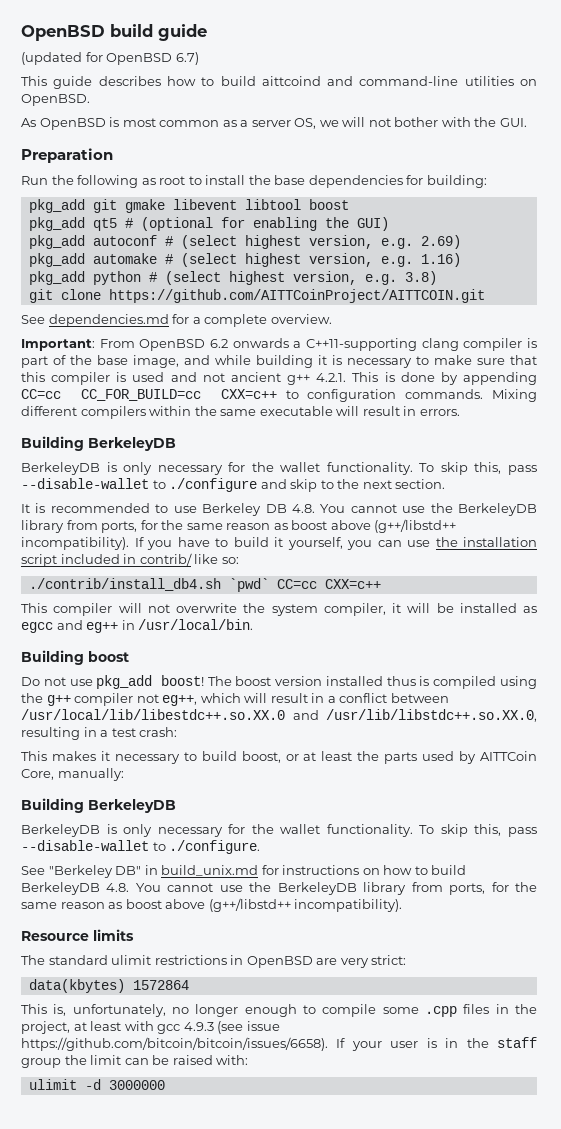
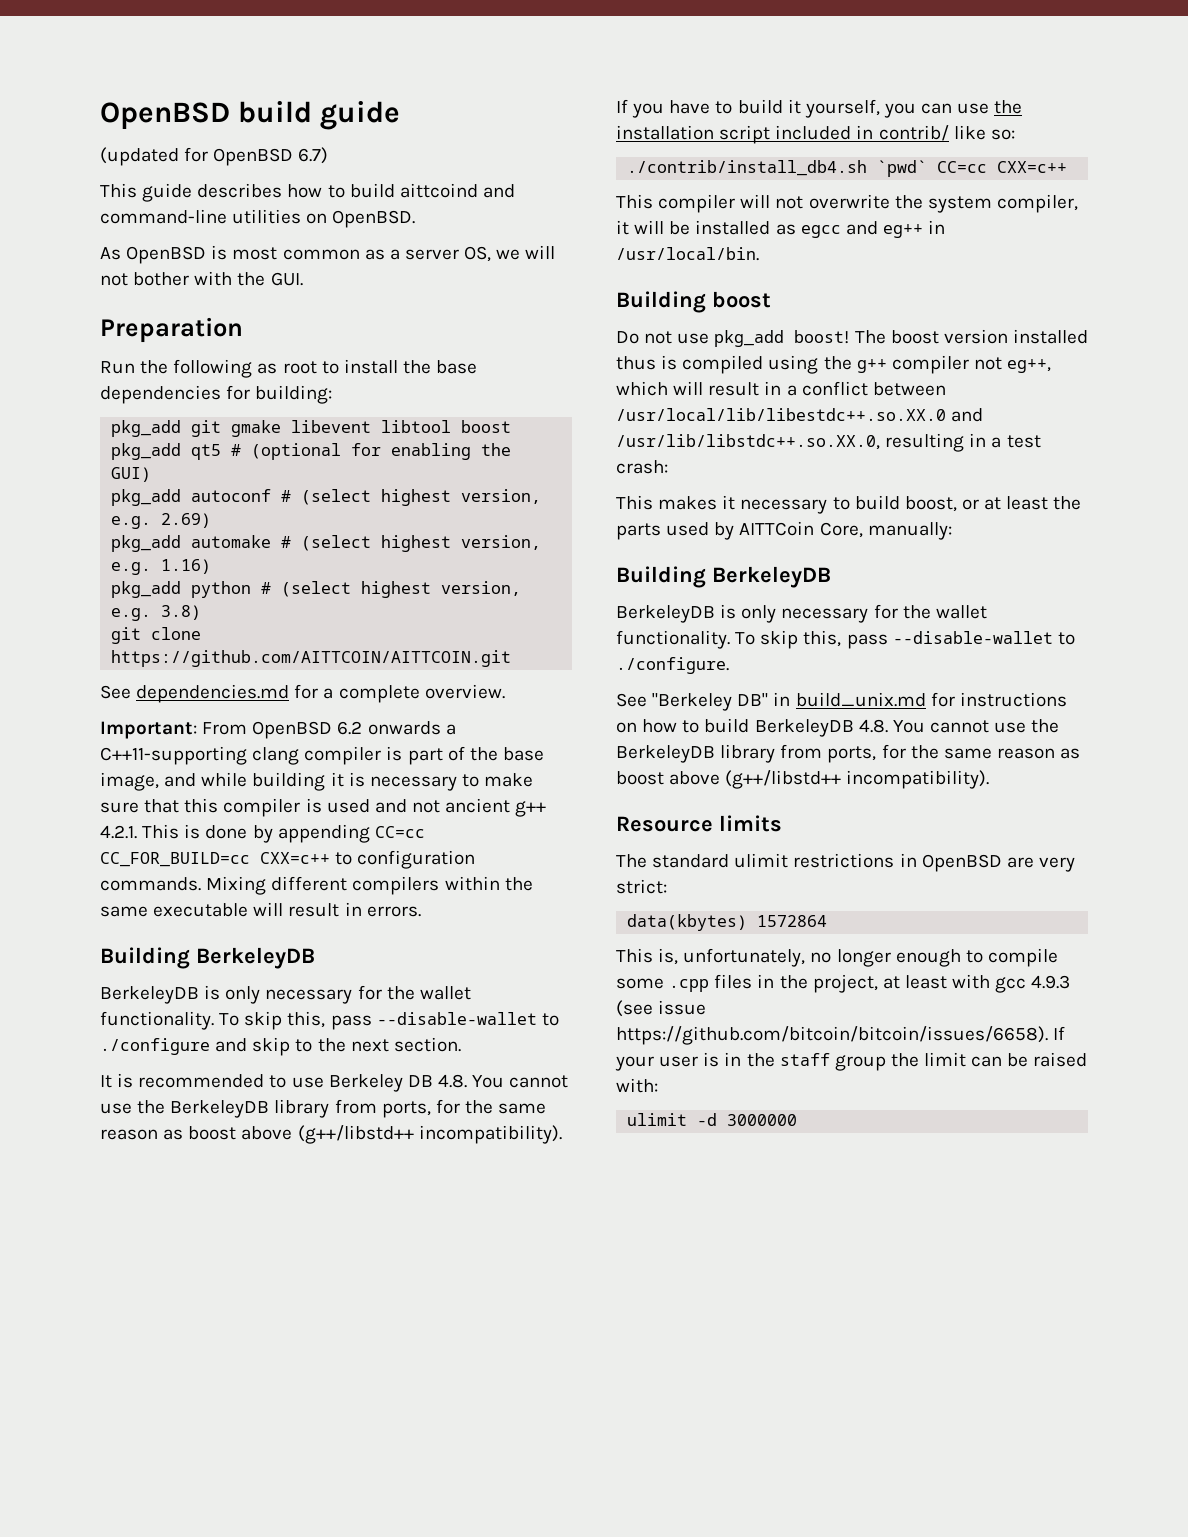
[108,289,485,303] https://github.com/AITTCoinProject/AITTCOIN.git -> [111,650,512,667] https://github.com/AITTCOIN/AITTCOIN.git

